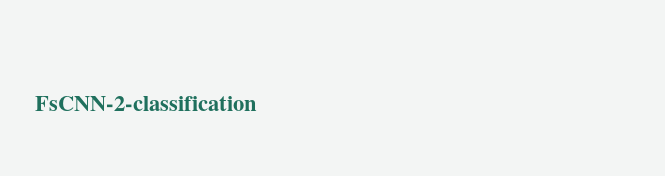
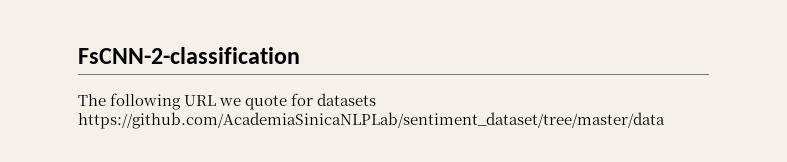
(257, 103) none -> [78,93,377,110] [78,112,665,129] // The following URL we quote for datasets https://github.com/AcademiaSinicaNLPLab/sentiment_dataset/tree/master/data

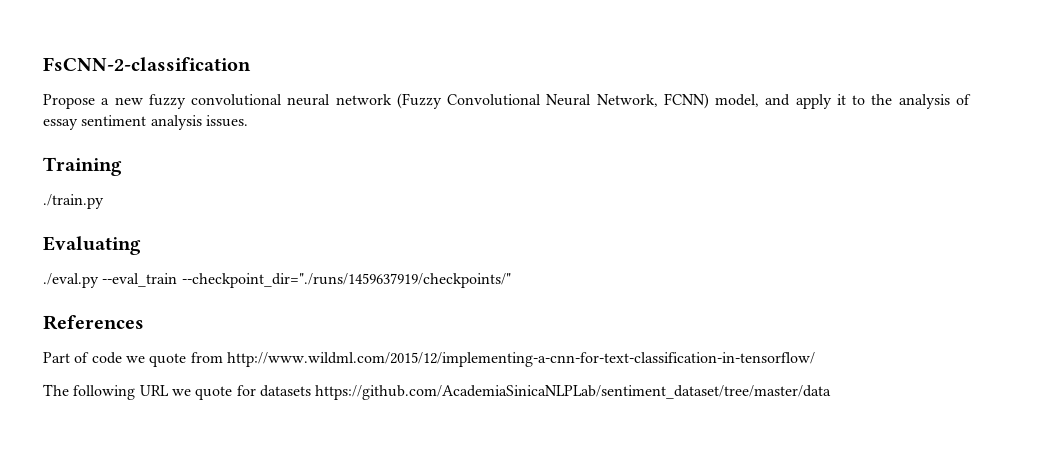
(300, 55) none -> [43,93,972,109] [43,115,248,130] [43,157,122,176] [43,194,104,209] [43,236,141,255] [43,273,511,288] [43,315,144,330] [43,352,815,367] // Propose a new fuzzy convolutional neural network (Fuzzy Convolutional Neural Network, FCNN) model, and apply it to the analysis of essay sentiment analysis issues. // Training // ./train.py // Evaluating // ./eval.py --eval_train --checkpoint_dir="./runs/1459637919/checkpoints/" // References // Part of code we quote from http://www.wildml.com/2015/12/implementing-a-cnn-for-text-classification-in-tensorflow/

